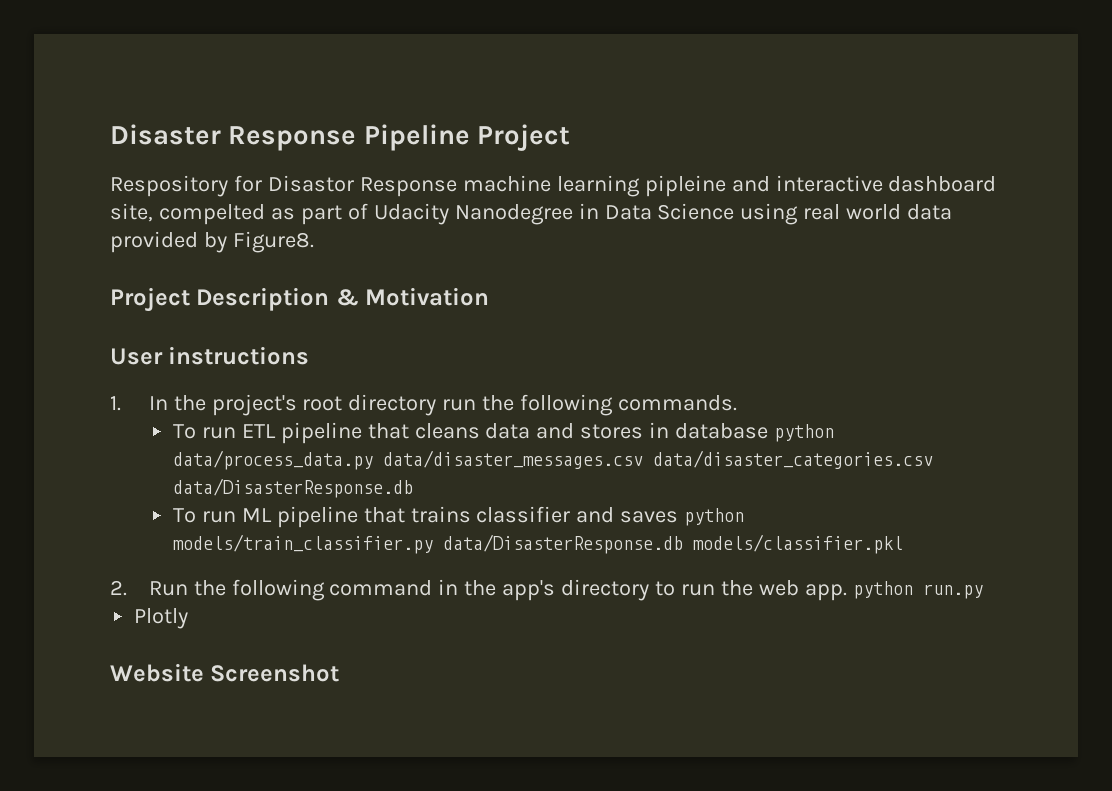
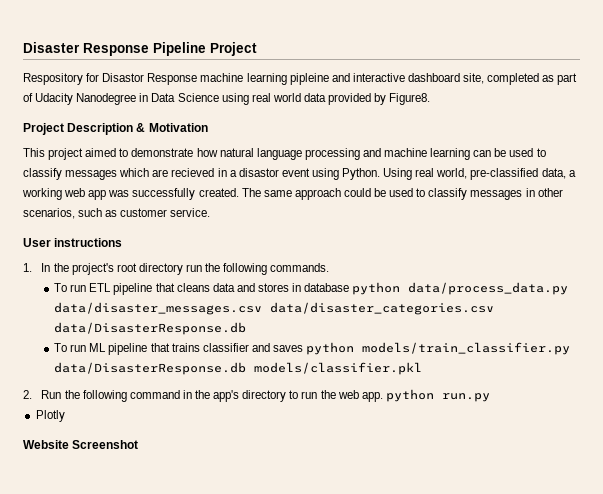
[158,204,265,225] compelted -> [487,73,540,85] completed
(490, 296) none -> [23,148,546,160] [23,168,576,180] [22,188,563,200] [23,208,211,219] // This project aimed to demonstrate how natural language processing and machine learning can be used to classify messages which are recieved in a disastor event using Python. Using real world, pre-classified data, a working web app was successfully created. The same approach could be used to classify messages in other scenarios, such as customer service.

